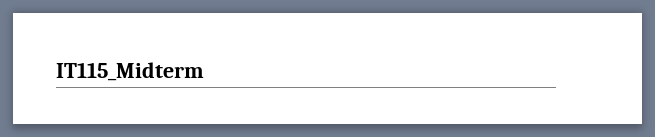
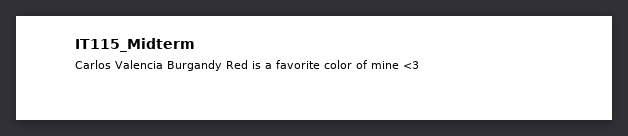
(204, 71) none -> [75,60,419,71] // Carlos Valencia Burgandy Red is a favorite color of mine <3

